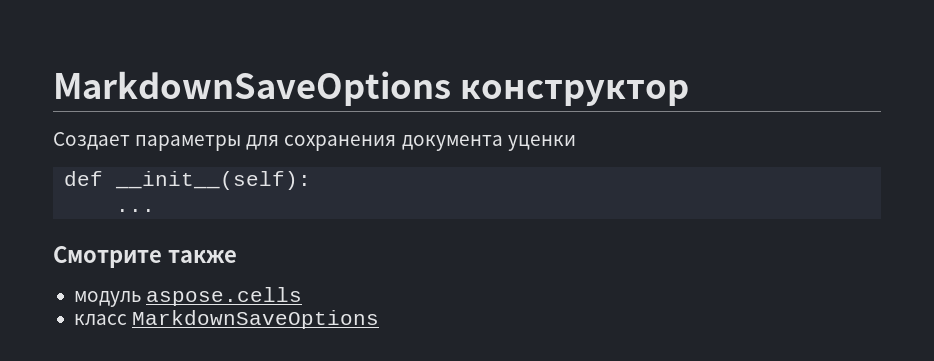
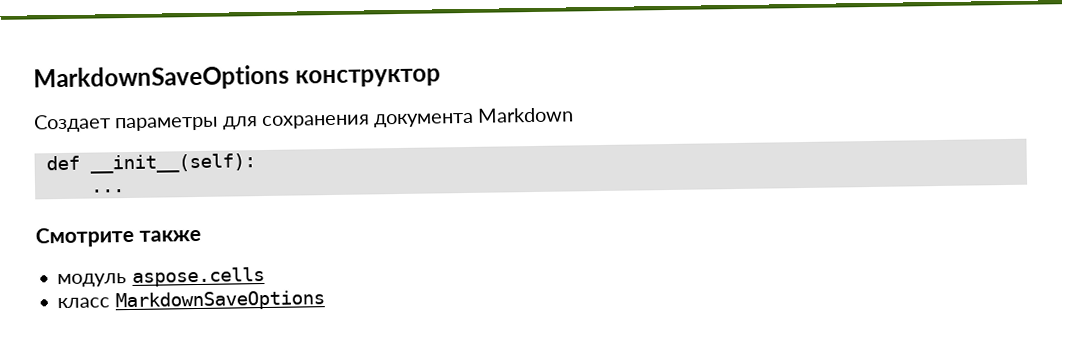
[507,135,576,151] уценки -> [477,107,575,123] Markdown

